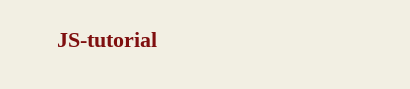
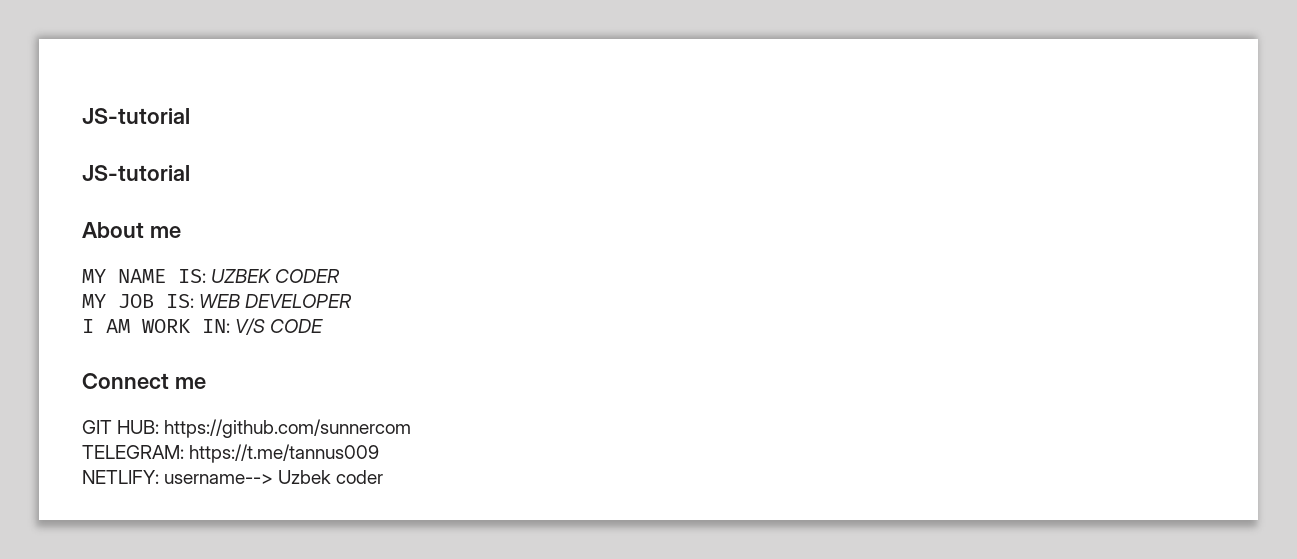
[57,32,157,47] JS-tutorial -> [82,108,190,124] [82,165,190,181] [82,222,181,238] [82,269,341,283] [82,294,353,308] [82,318,324,335] [82,373,206,389] [82,419,412,438] [82,444,380,463] [82,470,384,484] JS-tutorial // JS-tutorial // About me // MY NAME IS: UZBEK CODER // MY JOB IS: WEB DEVELOPER // I AM WORK IN: V/S CODE // Connect me // GIT HUB: https://github.com/sunnercom // TELEGRAM: https://t.me/tannus009 // NETLIFY: username--> Uzbek coder

